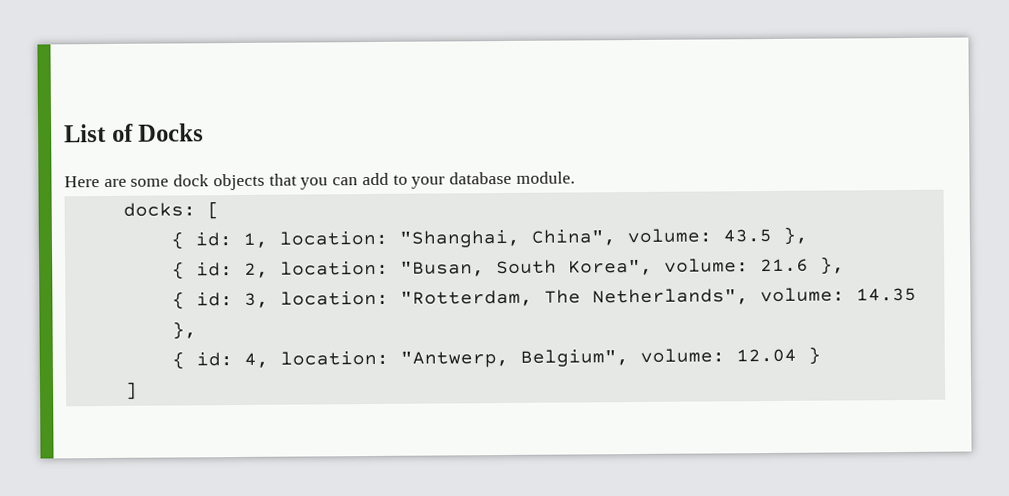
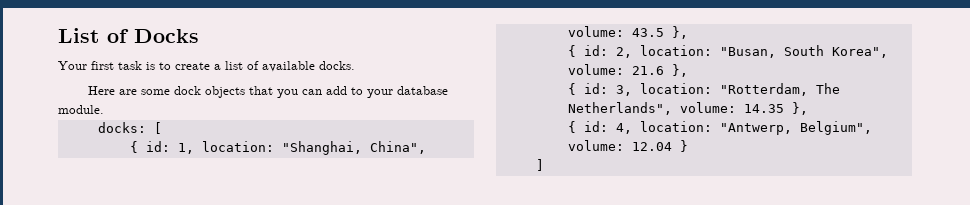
(205, 132) none -> [58,61,355,72] // Your first task is to create a list of available docks.

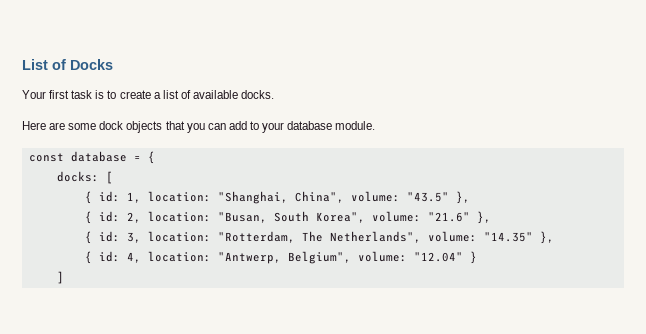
(104, 109) none -> [28,151,155,164] // const database = {
[631,28,664,37] 43.5 -> [406,192,449,202] "43.5"
[631,66,664,75] 21.6 -> [427,212,470,222] "21.6"
[743,104,784,113] 14.35 -> [483,232,533,242] "14.35"
[631,142,672,151] 12.04 -> [413,252,463,262] "12.04"

